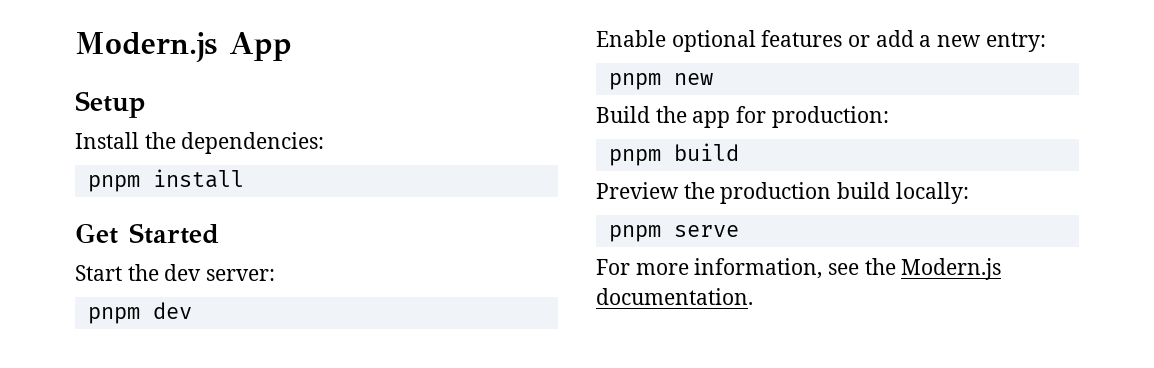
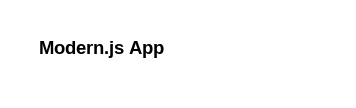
[75,91,145,118] [75,132,325,154] [87,169,244,192] [75,223,219,244] [75,264,276,281] [87,302,192,324] [596,30,1046,52] [608,73,713,90] [596,106,889,128] [608,143,739,166] [596,182,969,204] [608,225,739,242] [596,258,1002,280] [596,288,753,305] // Setup // Install the dependencies: // pnpm install // Get Started // Start the dev server: // pnpm dev // Enable optional features or add a new entry: // pnpm new // Build the app for production: // pnpm build // Preview the production build locally: // pnpm serve // For more information, see the Modern.js documentation. -> (164, 49) none

